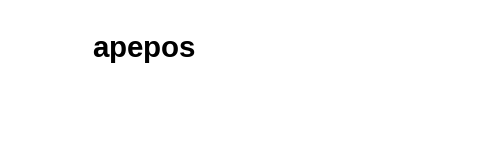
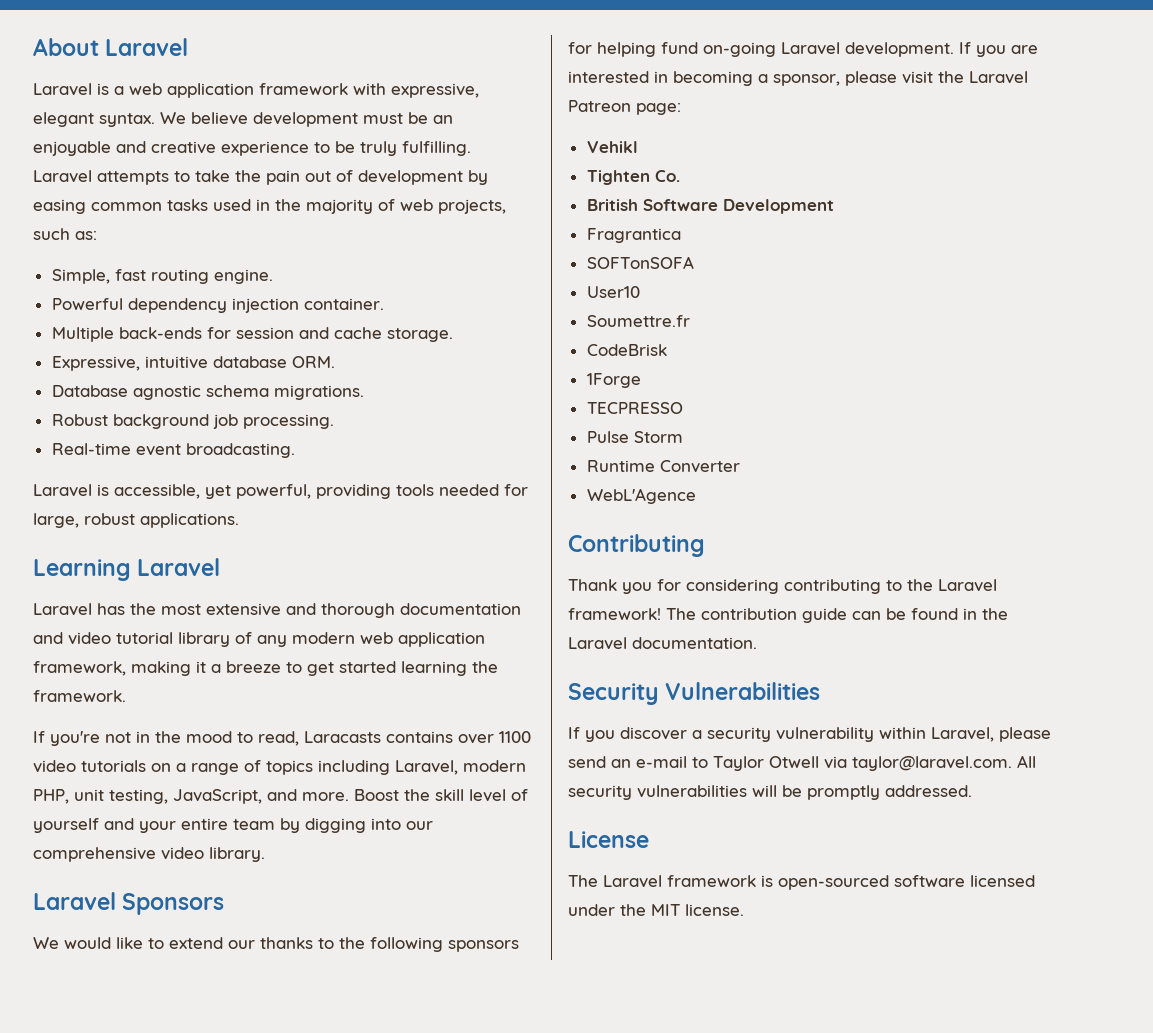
[93,41,195,63] apepos -> [33,38,189,56] [33,83,479,98] [33,112,453,127] [33,141,471,156] [33,170,488,185] [33,199,506,214] [33,228,97,240] [51,269,273,284] [51,298,384,313] [51,327,453,342] [51,356,335,371] [51,385,364,400] [51,414,334,429] [51,443,295,458] [33,484,528,499] [33,513,239,528] [33,558,221,581] [33,603,521,618] [33,632,485,647] [33,661,498,676] [33,690,126,702] [33,731,531,746] [33,760,526,775] [33,789,528,804] [33,818,433,833] [33,847,265,862] [33,892,225,915] [33,937,519,952] [568,42,1038,57] [568,71,1028,86] [568,100,681,115] [586,141,638,153] [586,170,680,185] [586,199,834,214] [586,228,681,243] [586,256,694,269] [586,286,640,298] [586,315,690,327] [586,344,667,356] [586,373,641,388] [586,402,683,414] [586,431,683,443] [586,460,740,473] [586,488,696,504] [568,534,705,557] [568,579,997,594] [568,608,1008,623] [568,637,757,650] [568,682,821,705] [568,727,1051,742] [568,755,1036,771] [568,785,972,800] [568,831,649,848] [568,875,1035,890] [568,904,744,916] About Laravel // Laravel is a web application framework with expressive, elegant syntax. We believe development must be an enjoyable and creative experience to be truly fulfilling. Laravel attempts to take the pain out of development by easing common tasks used in the majority of web projects, such as: // Simple, fast routing engine. // Powerful dependency injection container. // Multiple back-ends for session and cache storage. // Expressive, intuitive database ORM. // Database agnostic schema migrations. // Robust background job processing. // Real-time event broadcasting. // Laravel is accessible, yet powerful, providing tools needed for large, robust applications. // Learning Laravel // Laravel has the most extensive and thorough documentation and video tutorial library of any modern web application framework, making it a breeze to get started learning the framework. // If you're not in the mood to read, Laracasts contains over 1100 video tutorials on a range of topics including Laravel, modern PHP, unit testing, JavaScript, and more. Boost the skill level of yourself and your entire team by digging into our comprehensive video library. // Laravel Sponsors // We would like to extend our thanks to the following sponsors for helping fund on-going Laravel development. If you are interested in becoming a sponsor, please visit the Laravel Patreon page: // Vehikl // Tighten Co. // British Software Development // Fragrantica // SOFTonSOFA // User10 // Soumettre.fr // CodeBrisk // 1Forge // TECPRESSO // Pulse Storm // Runtime Converter // WebL'Agence // Contributing // Thank you for considering contributing to the Laravel framework! The contribution guide can be found in the Laravel documentation. // Security Vulnerabilities // If you discover a security vulnerability within Laravel, please send an e-mail to Taylor Otwell via taylor@laravel.com. All security vulnerabilities will be promptly addressed. // License // The Laravel framework is open-sourced software licensed under the MIT license.

